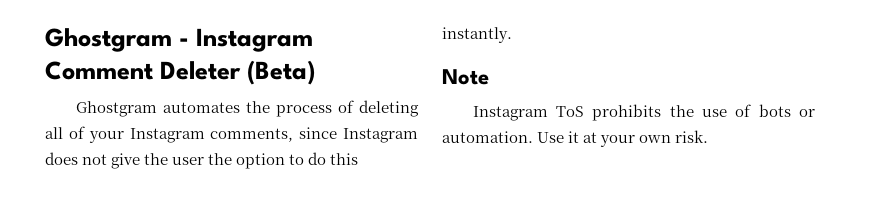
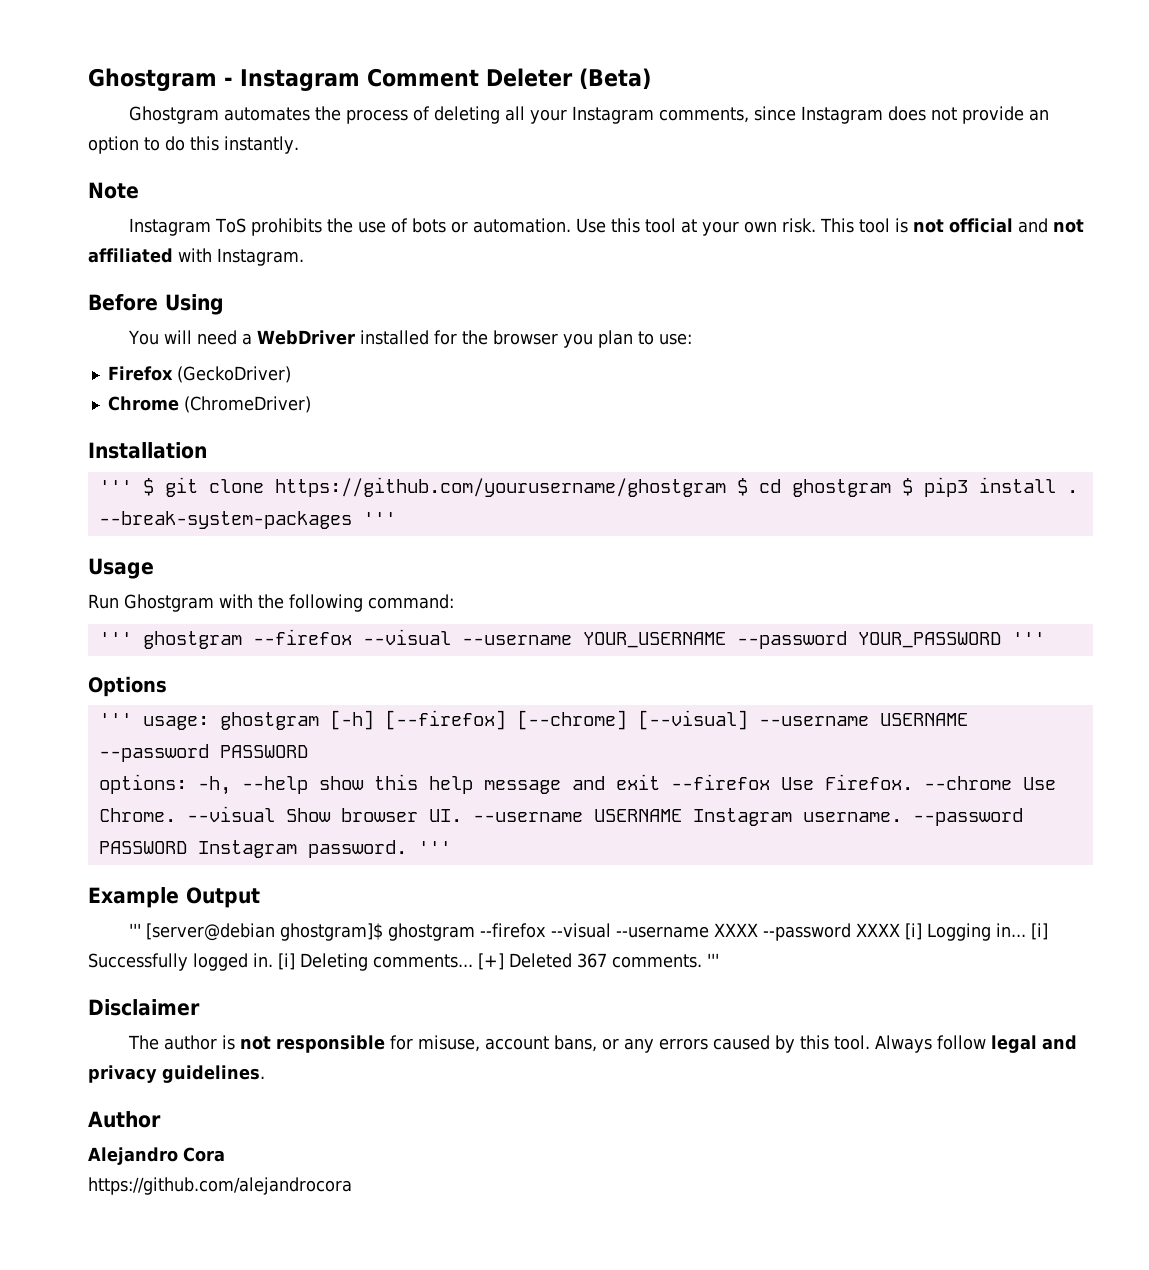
[68,126,85,139] of -> (526, 113) none
[111,153,233,169] give the user the -> [962,106,1050,124] provide an
[568,131,580,143] it -> [611,218,677,233] this tool
(709, 136) none -> [820,218,1085,233] [88,248,304,266] [88,294,224,315] [128,330,693,348] [107,366,291,383] [107,396,311,413] [88,442,207,459] [98,477,1078,497] [98,511,396,529] [88,558,154,579] [88,594,454,612] [98,629,1045,649] [88,676,167,697] [98,710,968,730] [98,744,308,762] [98,774,1056,795] [98,806,1023,826] [98,840,451,858] [88,887,260,908] [129,923,1049,941] [88,953,719,971] [88,999,200,1016] [128,1035,1078,1053] [88,1065,265,1083] [88,1111,161,1128] [88,1147,225,1165] [88,1177,352,1195] This tool is not official and not affiliated with Instagram. // Before Using // You will need a WebDriver installed for the browser you plan to use: // Firefox (GeckoDriver) // Chrome (ChromeDriver) // Installation // ''' $ git clone https://github.com/yourusername/ghostgram $ cd ghostgram $ pip3 install . --break-system-packages ''' // Usage // Run Ghostgram with the following command: // ''' ghostgram --firefox --visual --username YOUR_USERNAME --password YOUR_PASSWORD ''' // Options // ''' usage: ghostgram [-h] [--firefox] [--chrome] [--visual] --username USERNAME --password PASSWORD // options: -h, --help show this help message and exit --firefox Use Firefox. --chrome Use Chrome. --visual Show browser UI. --username USERNAME Instagram username. --password PASSWORD Instagram password. ''' // Example Output // ''' [server@debian ghostgram]$ ghostgram --firefox --visual --username XXXX --password XXXX [i] Logging in... [i] Successfully logged in. [i] Deleting comments... [+] Deleted 367 comments. ''' // Disclaimer // The author is not responsible for misuse, account bans, or any errors caused by this tool. Always follow legal and privacy guidelines. // Author // Alejandro Cora // https://github.com/alejandrocora

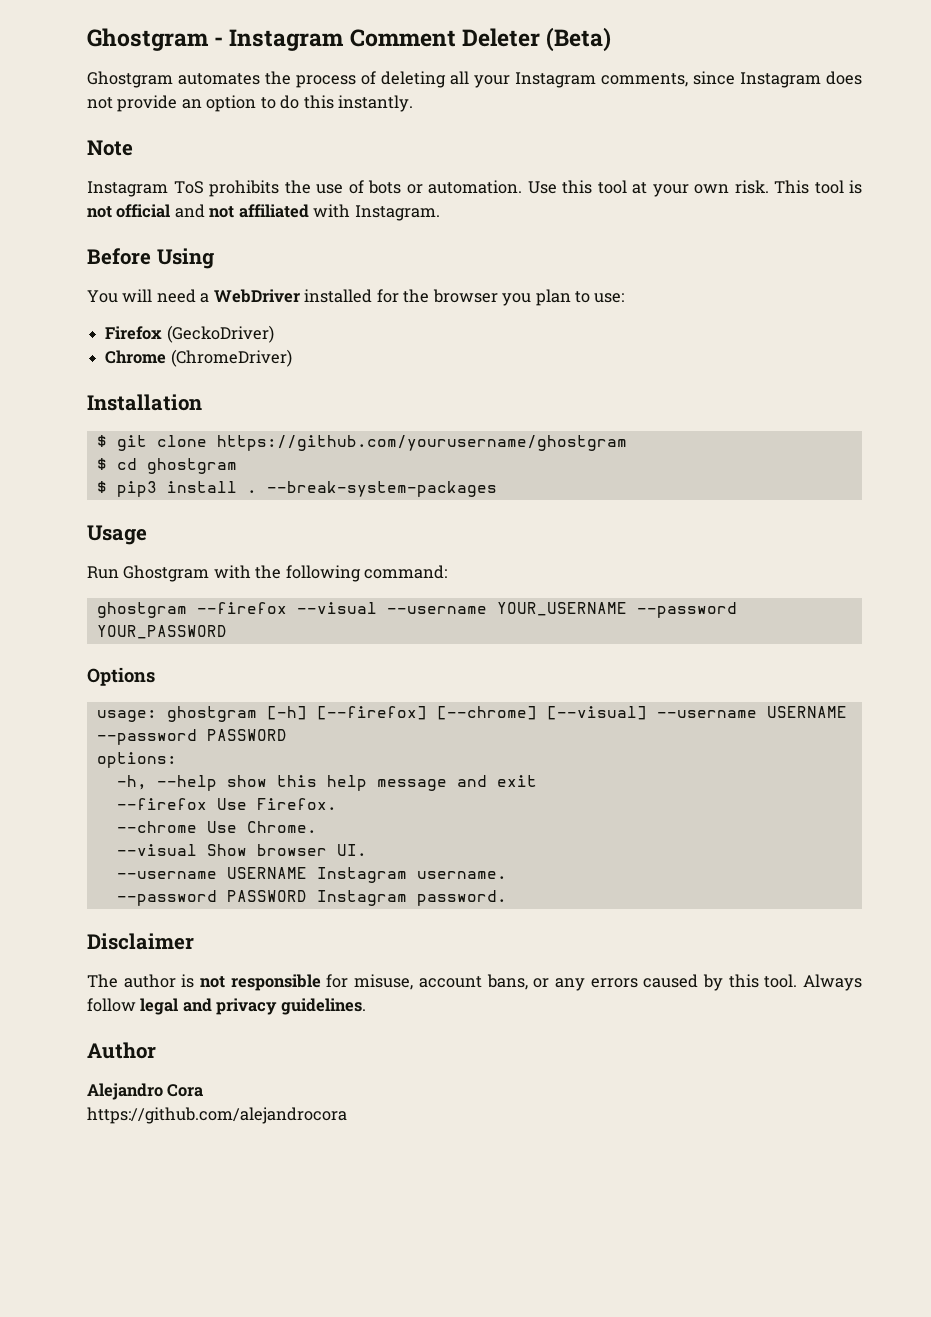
[98,480,132,493] ''' -> (202, 402) none
(726, 487) none -> (627, 443) //
(891, 488) none -> (237, 466) //
[362,512,396,525] ''' -> (497, 489) none
[98,632,132,645] ''' -> (448, 572) none
[1011,632,1045,645] ''' -> (227, 632) none
[98,713,132,726] ''' -> (155, 676) none
(187, 784) none -> (177, 760) //
(660, 782) none -> (537, 781) //
(913, 782) none -> (337, 804) //
(176, 815) none -> (317, 827) //
(462, 815) none -> (367, 850) //
(902, 817) none -> (507, 875) //
[417,841,451,854] [88,887,260,908] [129,923,1049,941] [88,953,719,971] ''' // Example Output // ''' [server@debian ghostgram]$ ghostgram --firefox --visual --username XXXX --password XXXX [i] Logging in... [i] Successfully logged in. [i] Deleting comments... [+] Deleted 367 comments. ''' -> (507, 898) none

